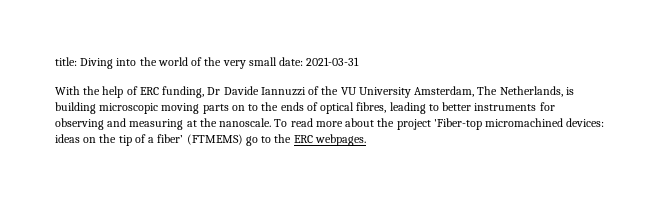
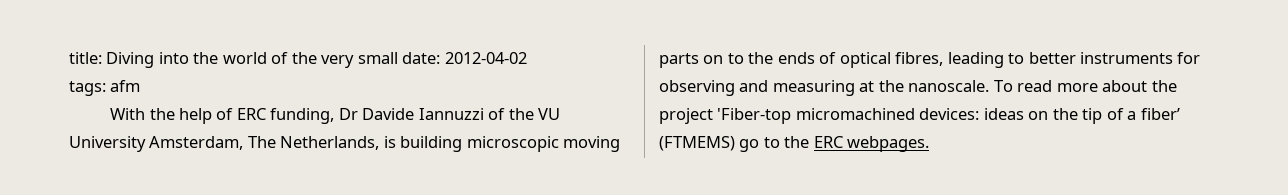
[306,57,360,66] 2021-03-31 -> [444,52,527,64] [69,80,141,96] 2012-04-02 // tags: afm

